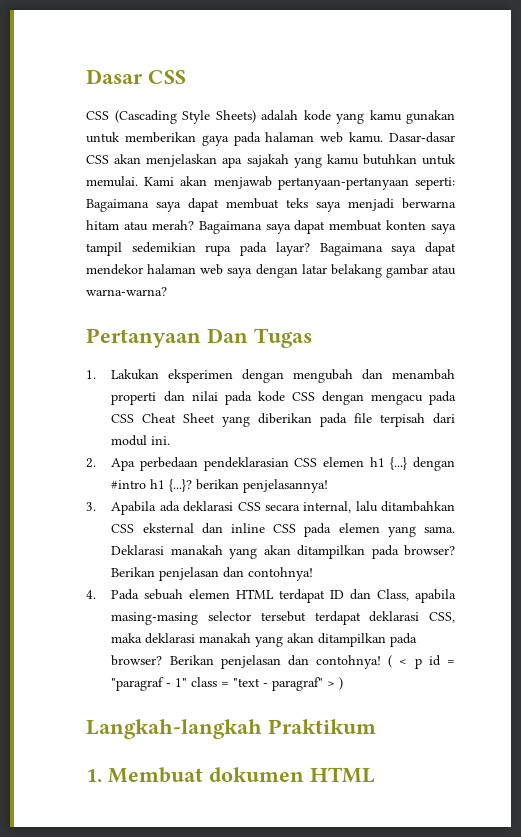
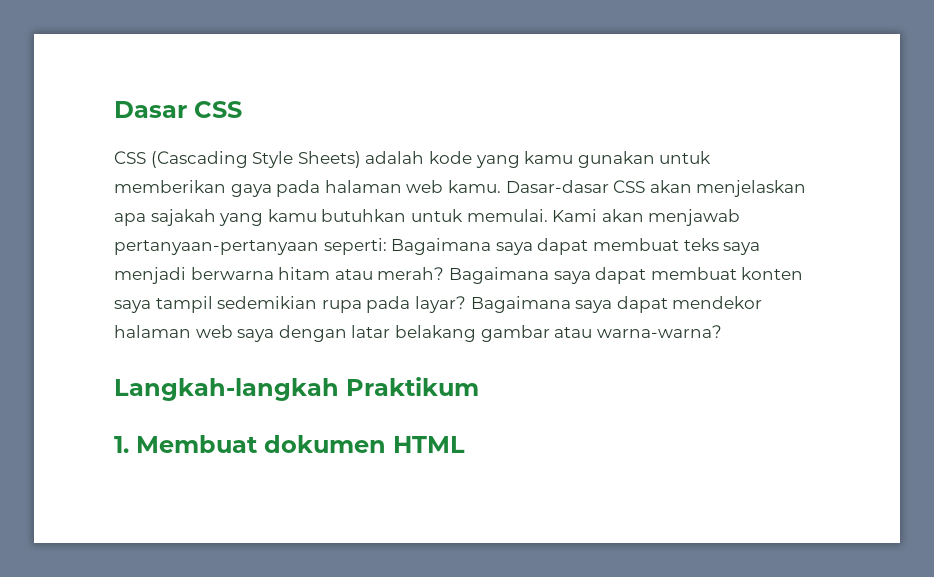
[86,328,312,348] [86,369,455,383] [111,391,456,405] [111,413,456,427] [111,435,171,446] [86,457,455,471] [111,479,329,493] [86,501,455,515] [111,523,455,537] [111,545,456,559] [111,567,314,581] [86,589,457,603] [111,611,455,625] [111,633,418,647] [111,655,456,669] [111,677,344,691] // Pertanyaan Dan Tugas // 1. Lakukan eksperimen dengan mengubah dan menambah properti dan nilai pada kode CSS dengan mengacu pada CSS Cheat Sheet yang diberikan pada file terpisah dari modul ini. // 2. Apa perbedaan pendeklarasian CSS elemen h1 {...} dengan #intro h1 {...}? berikan penjelasannya! // 3. Apabila ada deklarasi CSS secara internal, lalu ditambahkan CSS eksternal dan inline CSS pada elemen yang sama. Deklarasi manakah yang akan ditampilkan pada browser? Berikan penjelasan dan contohnya! // 4. Pada sebuah elemen HTML terdapat ID dan Class, apabila masing-masing selector tersebut terdapat deklarasi CSS, maka deklarasi manakah yang akan ditampilkan pada browser? Berikan penjelasan dan contohnya! ( < p id = "paragraf - 1" class = "text - paragraf" > ) -> (722, 331) none

